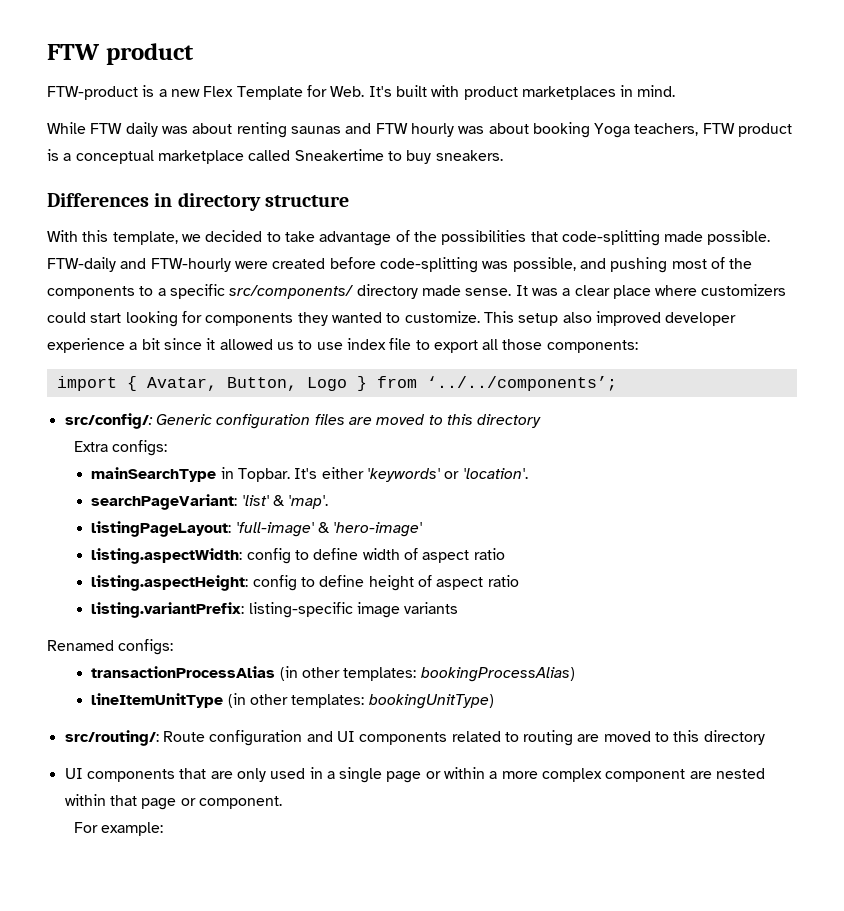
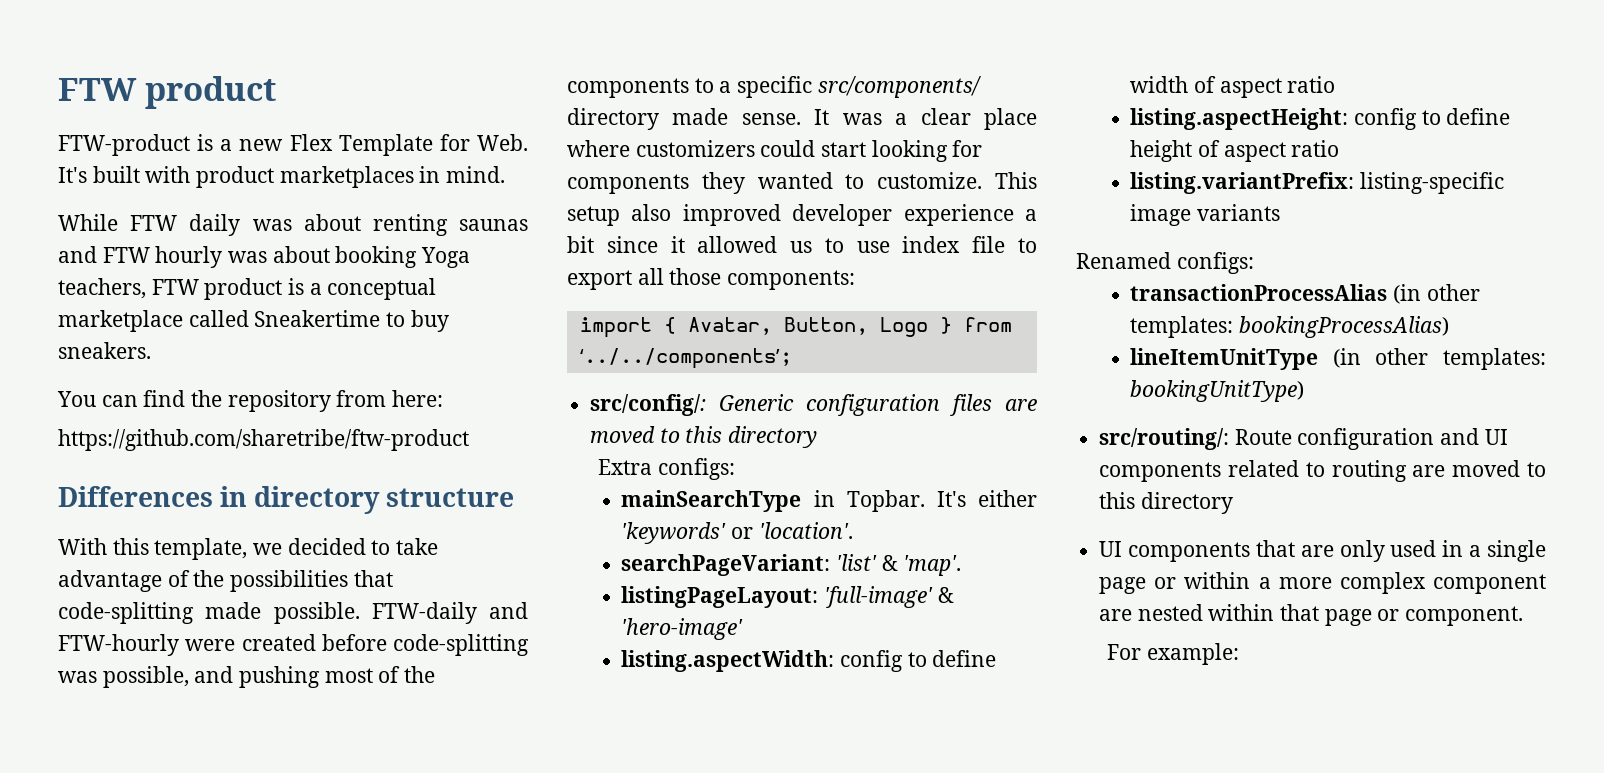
(503, 155) none -> [57,390,444,412] [58,429,469,451] // You can find the repository from here: // https://github.com/sharetribe/ftw-product

